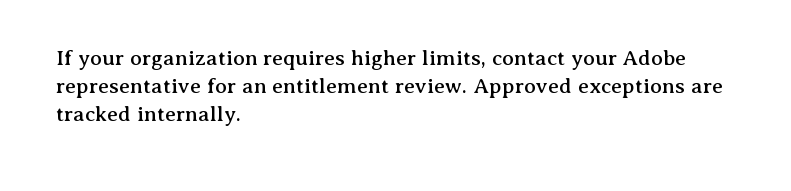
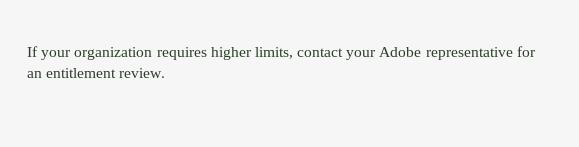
[473,78,723,98] [56,106,241,126] Approved exceptions are tracked internally. -> (166, 73) none

